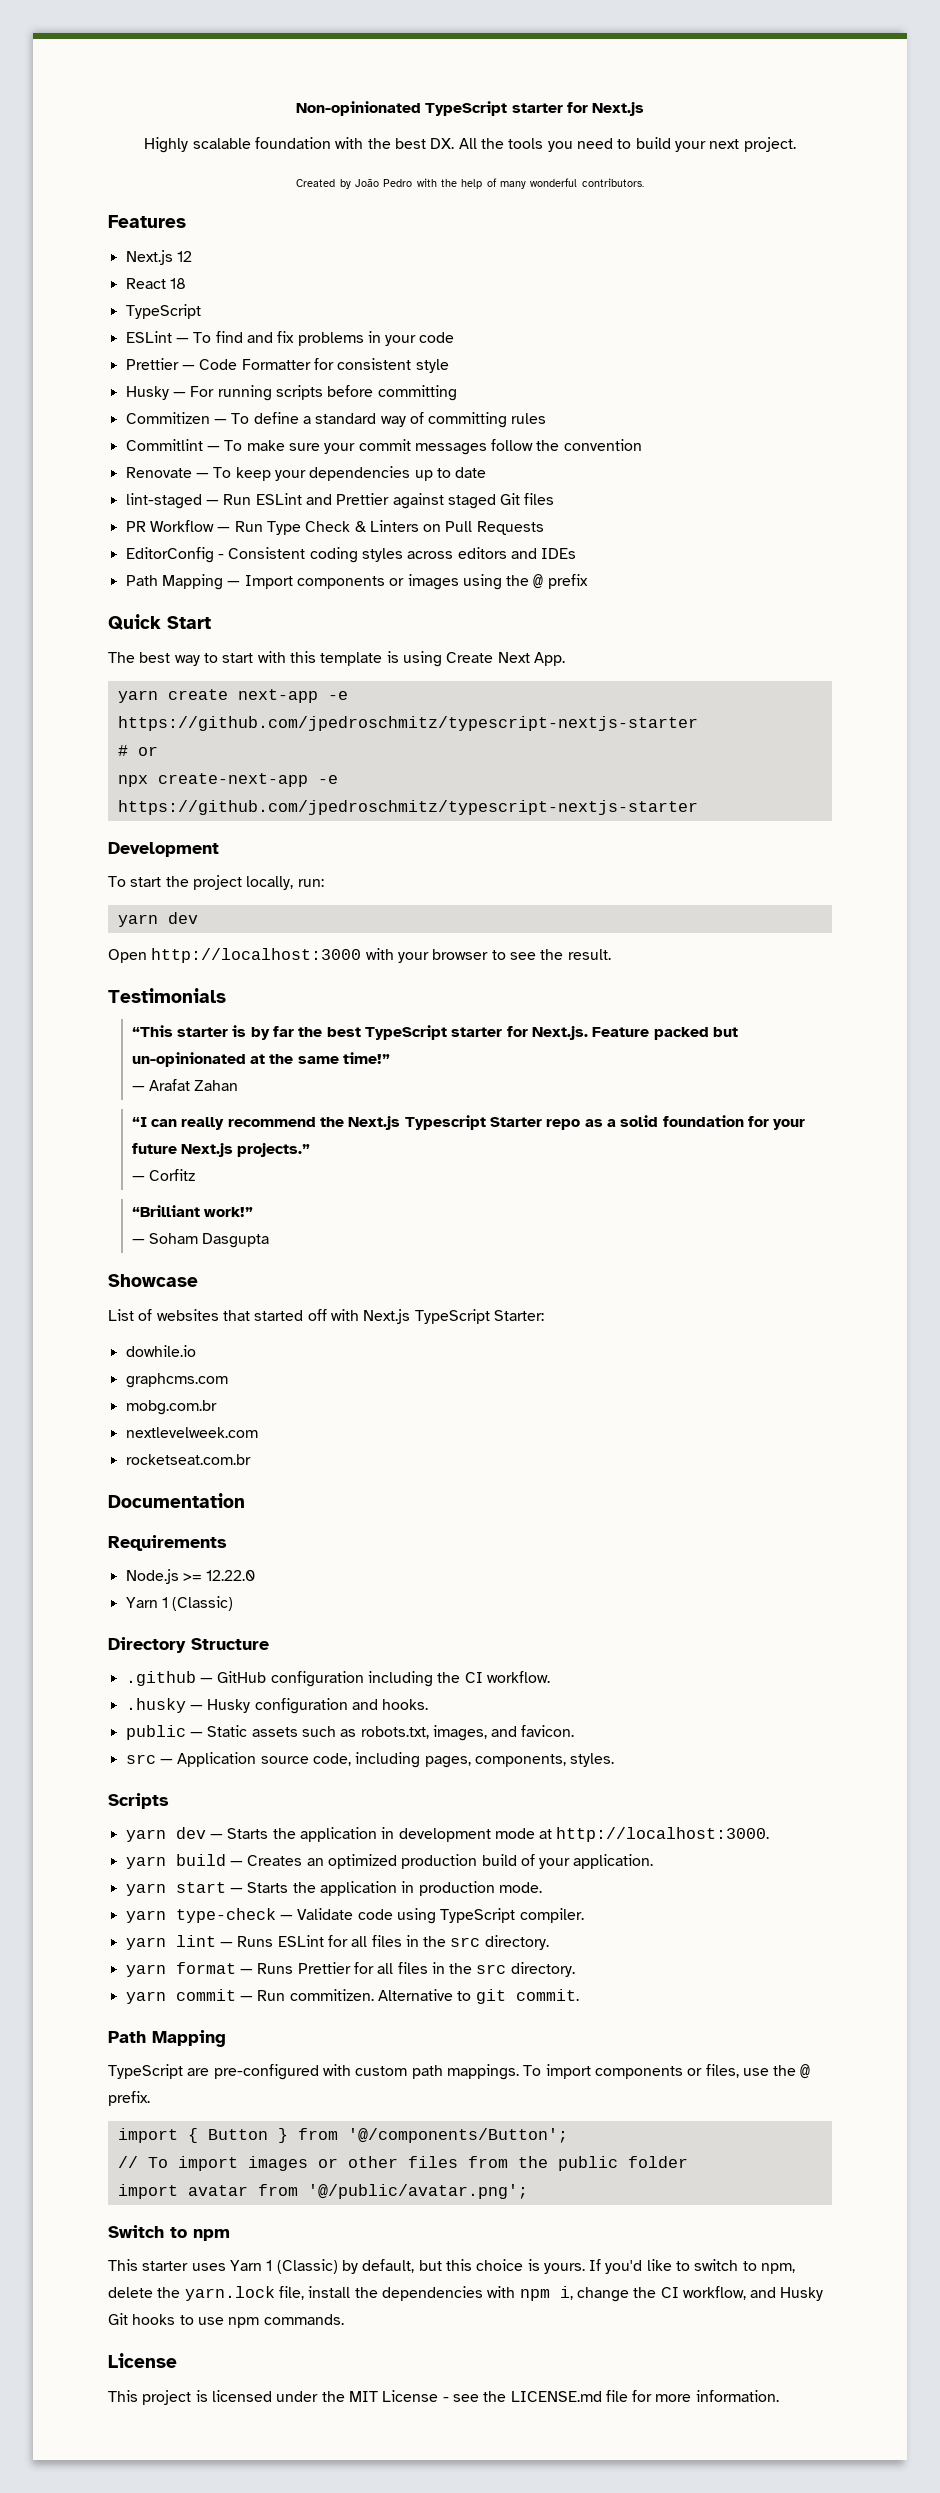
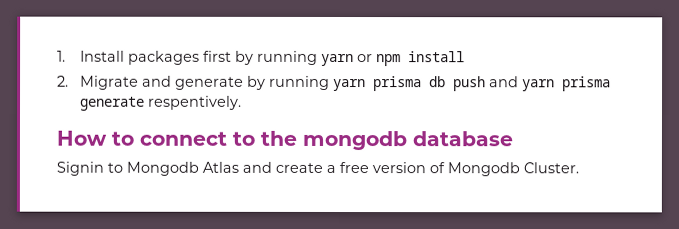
[295,101,645,116] [144,137,796,153] [296,178,644,189] [108,215,186,228] [125,250,192,265] [125,278,186,289] [125,304,201,319] [125,331,455,346] [125,358,449,373] [125,385,457,401] [125,412,547,428] [125,439,642,455] [125,466,487,481] [125,493,555,509] [125,520,544,535] [125,547,577,563] [125,574,588,590] [108,614,211,630] [108,651,565,667] [117,689,348,703] [117,716,698,731] [117,745,158,756] [117,773,338,787] [117,800,698,815] [108,842,219,857] [108,875,324,890] [117,912,198,927] [108,948,611,963] [108,988,226,1003] [131,1025,738,1040] [131,1052,391,1067] [131,1079,239,1091] [131,1115,806,1130] [131,1143,311,1157] [131,1169,196,1181] [131,1205,254,1217] [131,1233,270,1248] [108,1274,198,1287] [108,1309,544,1324] [125,1345,196,1357] [125,1373,228,1388] [125,1400,217,1415] [125,1427,258,1438] [125,1454,251,1465] [108,1493,245,1508] [108,1535,227,1551] [125,1569,256,1584] [125,1596,234,1611] [108,1637,269,1653] [125,1671,550,1687] [125,1698,429,1714] [125,1725,575,1741] [125,1752,615,1768] [108,1793,169,1809] [125,1827,770,1842] [125,1854,654,1869] [125,1881,542,1896] [125,1908,584,1924] [125,1935,549,1950] [125,1962,575,1977] [125,1989,579,2004] [108,2030,226,2047] [108,2064,811,2080] [108,2091,150,2106] [117,2128,568,2143] [117,2156,688,2171] [117,2184,528,2199] [108,2225,230,2241] [108,2259,796,2274] [108,2286,824,2302] [108,2313,344,2328] [108,2353,177,2368] [108,2390,779,2405] Non-opinionated TypeScript starter for Next.js // Highly scalable foundation with the best DX. All the tools you need to build your next project. // Created by João Pedro with the help of many wonderful contributors. // Features // Next.js 12 // React 18 // TypeScript // ESLint — To find and fix problems in your code // Prettier — Code Formatter for consistent style // Husky — For running scripts before committing // Commitizen — To define a standard way of committing rules // Commitlint — To make sure your commit messages follow the convention // Renovate — To keep your dependencies up to date // lint-staged — Run ESLint and Prettier against staged Git files // PR Workflow — Run Type Check & Linters on Pull Requests // EditorConfig - Consistent coding styles across editors and IDEs // Path Mapping — Import components or images using the @ prefix // Quick Start // The best way to start with this template is using Create Next App. // yarn create next-app -e https://github.com/jpedroschmitz/typescript-nextjs-starter // # or // npx create-next-app -e https://github.com/jpedroschmitz/typescript-nextjs-starter // Development // To start the project locally, run: // yarn dev // Open http://localhost:3000 with your browser to see the result. // Testimonials // “This starter is by far the best TypeScript starter for Next.js. Feature packed but un-opinionated at the same time!” // — Arafat Zahan // “I can really recommend the Next.js Typescript Starter repo as a solid foundation for your future Next.js projects.” // — Corfitz // “Brilliant work!” // — Soham Dasgupta // Showcase // List of websites that started off with Next.js TypeScript Starter: // dowhile.io // graphcms.com // mobg.com.br // nextlevelweek.com // rocketseat.com.br // Documentation // Requirements // Node.js >= 12.22.0 // Yarn 1 (Classic) // Directory Structure // .github — GitHub configuration including the CI workflow. // .husky — Husky configuration and hooks. // public — Static assets such as robots.txt, images, and favicon. // src — Application source code, including pages, components, styles. // Scripts // yarn dev — Starts the application in development mode at http://localhost:3000. // yarn build — Creates an optimized production build of your application. // yarn start — Starts the application in production mode. // yarn type-check — Validate code using TypeScript compiler. // yarn lint — Runs ESLint for all files in the src directory. // yarn format — Runs Prettier for all files in the src directory. // yarn commit — Run commitizen. Alternative to git commit. // Path Mapping // TypeScript are pre-configured with custom path mappings. To import components or files, use the @ prefix. // import { Button } from '@/components/Button'; // // To import images or other files from the public folder // import avatar from '@/public/avatar.png'; // Switch to npm // This starter uses Yarn 1 (Classic) by default, but this choice is yours. If you'd like to switch to npm, delete the yarn.lock file, install the dependencies with npm i, change the CI workflow, and Husky Git hooks to use npm commands. // License // This project is licensed under the MIT License - see the LICENSE.md file for more information. -> [57,50,465,67] [57,75,611,92] [79,95,242,111] [56,130,513,151] [56,161,579,177] 1. Install packages first by running yarn or npm install // 2. Migrate and generate by running yarn prisma db push and yarn prisma generate respentively. // How to connect to the mongodb database // Signin to Mongodb Atlas and create a free version of Mongodb Cluster.

